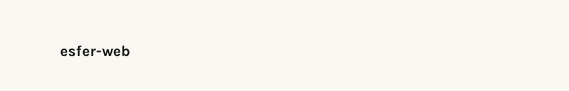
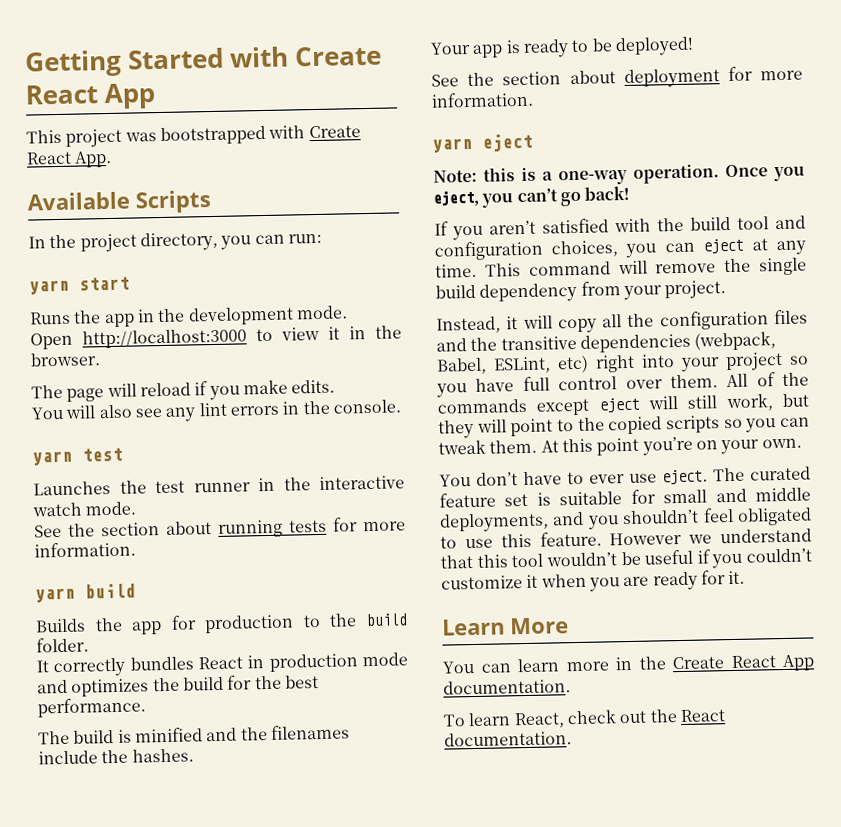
[60,45,130,57] esfer-web -> [24,45,382,78] [25,83,156,110] [26,125,361,148] [26,150,113,168] [27,190,212,214] [28,231,322,253] [29,276,130,295] [29,305,348,328] [30,325,402,350] [30,352,101,367] [31,379,336,402] [31,399,401,422] [32,447,123,466] [33,475,405,496] [32,501,137,517] [34,517,406,538] [34,541,136,558] [35,583,136,603] [35,613,408,635] [36,637,89,653] [36,652,409,678] [37,675,319,697] [37,697,146,718] [38,724,350,745] [38,748,194,765] [430,36,694,58] [431,66,803,89] [431,91,534,108] [432,133,533,153] [433,164,805,186] [433,185,631,208] [434,215,806,241] [434,238,806,261] [435,257,807,278] [435,280,727,303] [436,309,808,334] [436,331,777,353] [436,351,809,375] [436,372,809,398] [437,393,809,416] [438,415,810,439] [438,436,802,456] [439,466,811,487] [439,487,811,508] [439,507,813,533] [440,528,812,549] [440,548,812,569] [441,570,746,592] [441,617,569,636] [442,654,815,674] [443,679,571,695] [443,709,726,729] [444,731,572,747] Getting Started with Create React App // This project was bootstrapped with Create React App. // Available Scripts // In the project directory, you can run: // yarn start // Runs the app in the development mode. // Open http://localhost:3000 to view it in the browser. // The page will reload if you make edits. // You will also see any lint errors in the console. // yarn test // Launches the test runner in the interactive watch mode. // See the section about running tests for more information. // yarn build // Builds the app for production to the build folder. // It correctly bundles React in production mode and optimizes the build for the best performance. // The build is minified and the filenames include the hashes. // Your app is ready to be deployed! // See the section about deployment for more information. // yarn eject // Note: this is a one-way operation. Once you eject, you can’t go back! // If you aren’t satisfied with the build tool and configuration choices, you can eject at any time. This command will remove the single build dependency from your project. // Instead, it will copy all the configuration files and the transitive dependencies (webpack, Babel, ESLint, etc) right into your project so you have full control over them. All of the commands except eject will still work, but they will point to the copied scripts so you can tweak them. At this point you’re on your own. // You don’t have to ever use eject. The curated feature set is suitable for small and middle deployments, and you shouldn’t feel obligated to use this feature. However we understand that this tool wouldn’t be useful if you couldn’t customize it when you are ready for it. // Learn More // You can learn more in the Create React App documentation. // To learn React, check out the React documentation.

